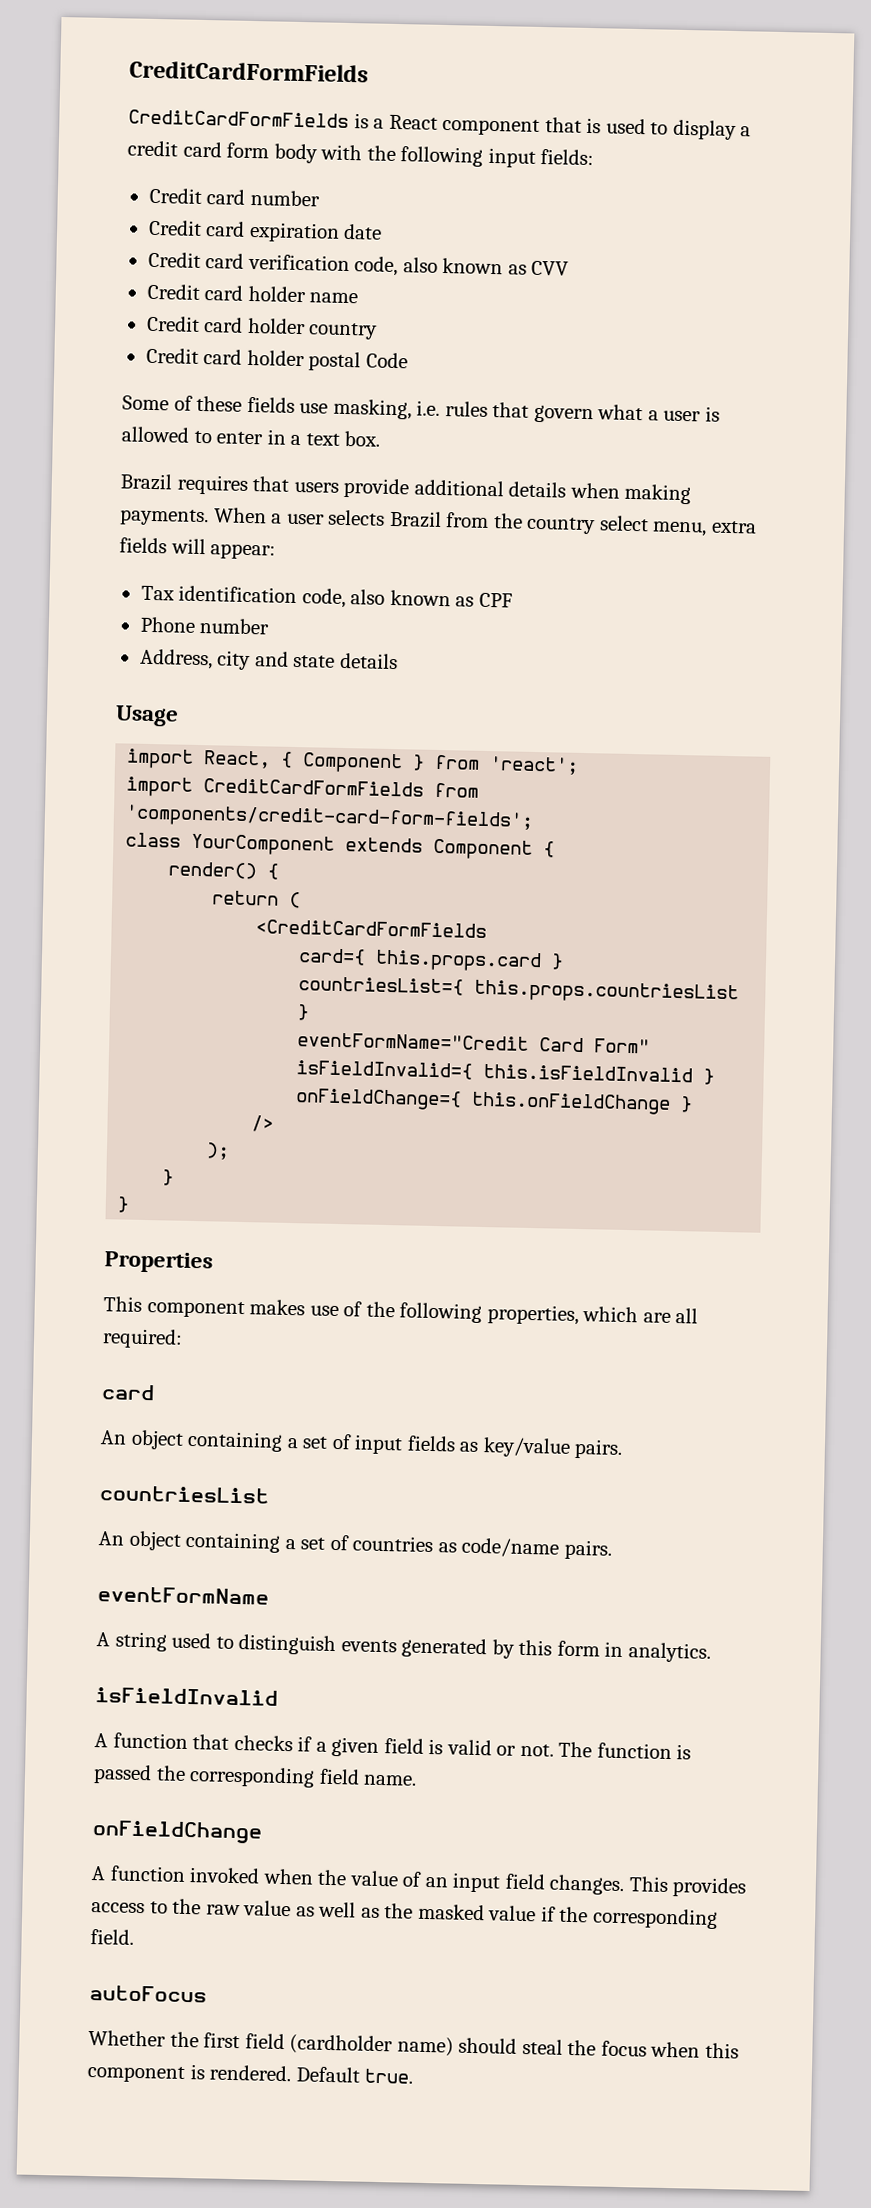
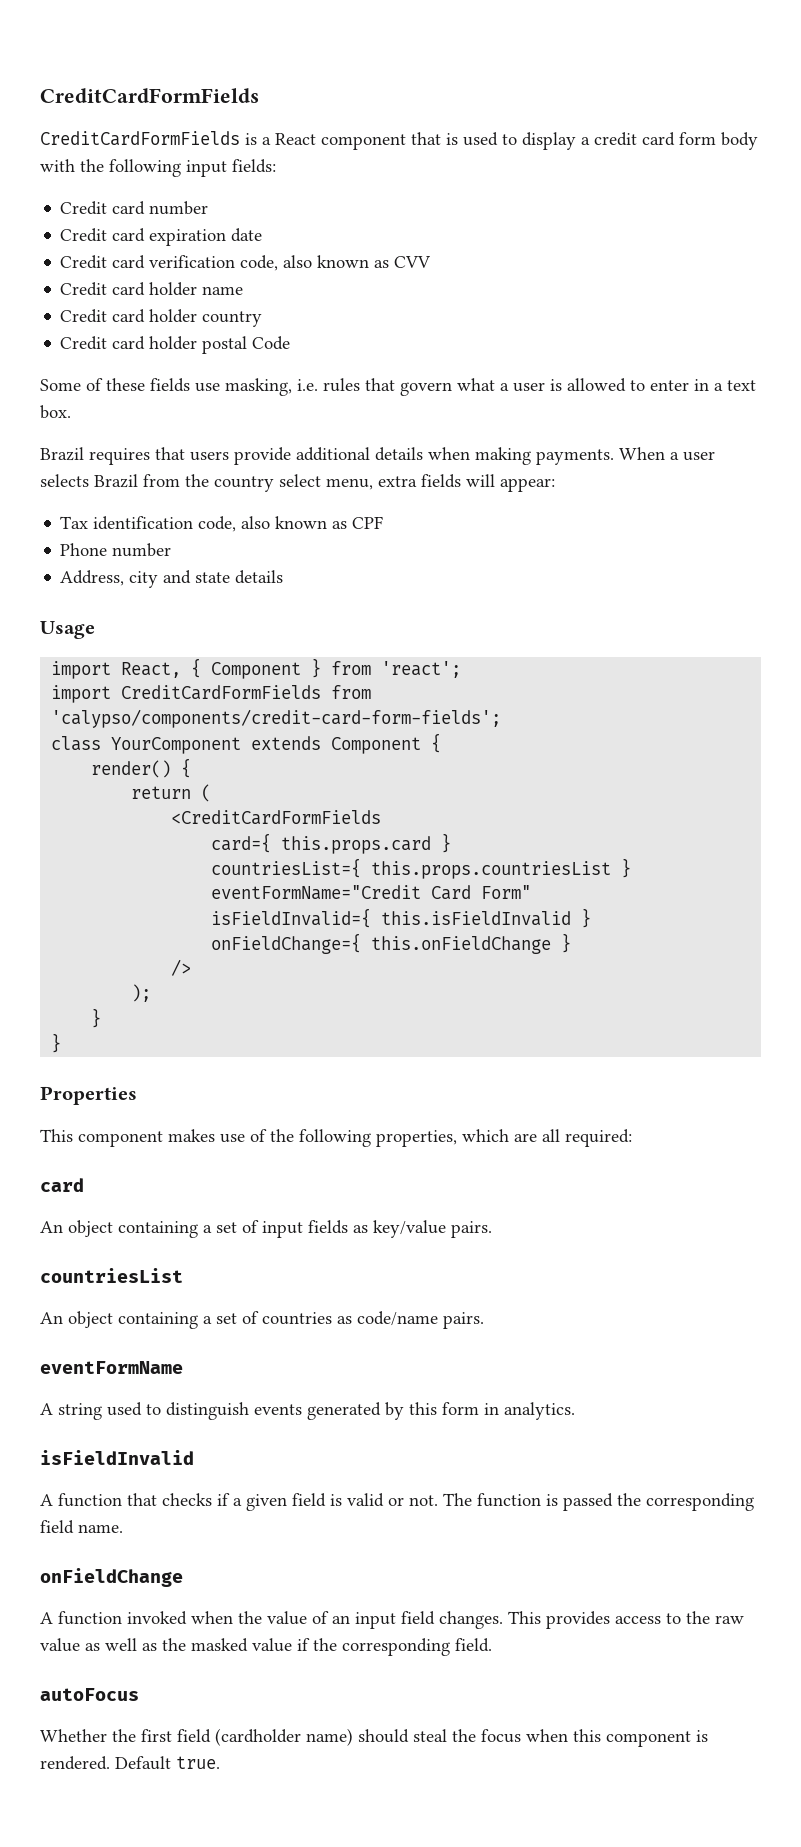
[125,804,535,832] 'components/credit-card-form-fields'; -> [51,709,502,728] 'calypso/components/credit-card-form-fields';

